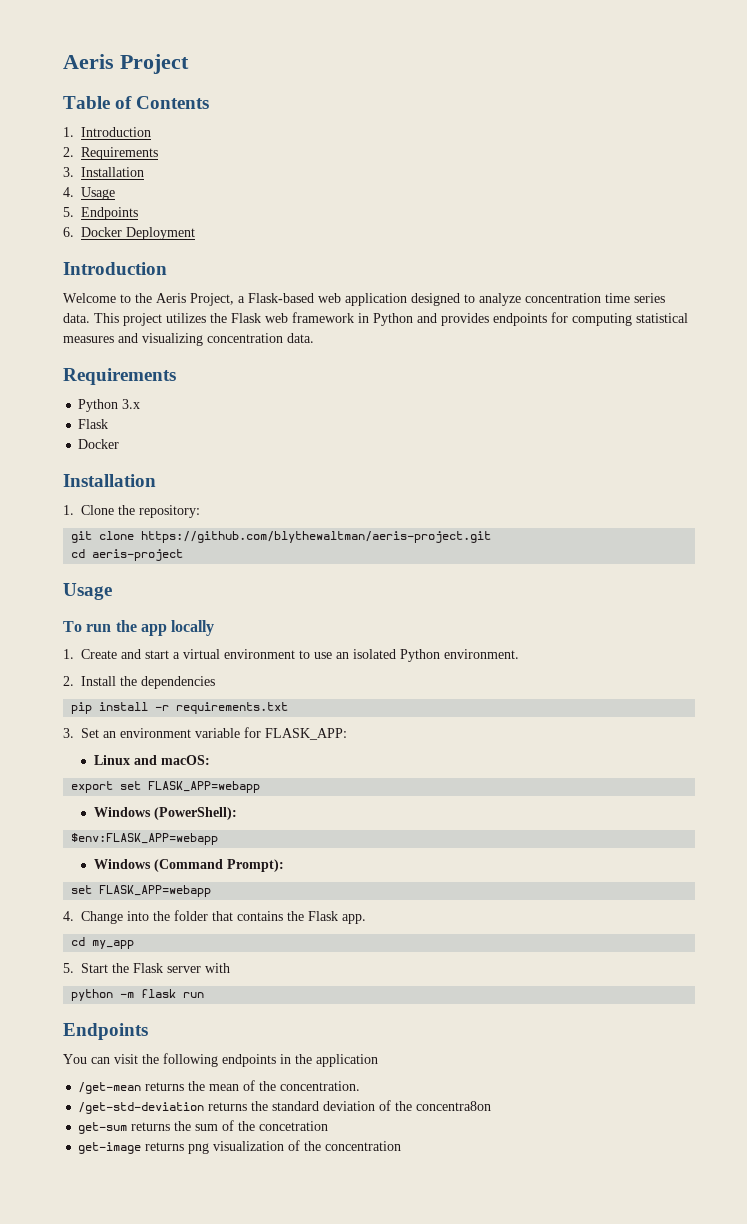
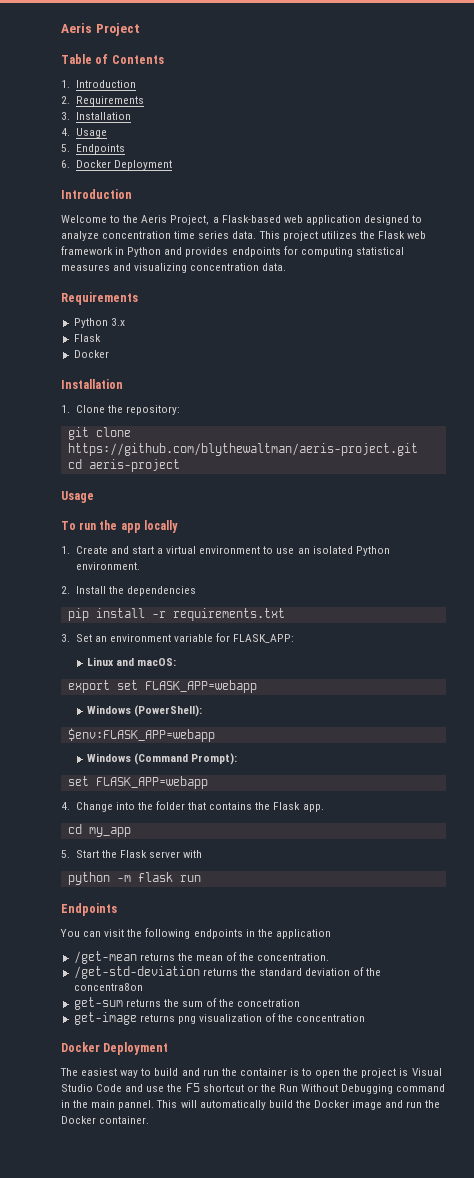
(402, 1146) none -> [61,1042,169,1055] [60,1068,442,1078] [61,1083,446,1094] [61,1100,441,1110] [61,1116,150,1124] // Docker Deployment // The easiest way to build and run the container is to open the project is Visual Studio Code and use the F5 shortcut or the Run Without Debugging command in the main pannel. This will automatically build the Docker image and run the Docker container.

